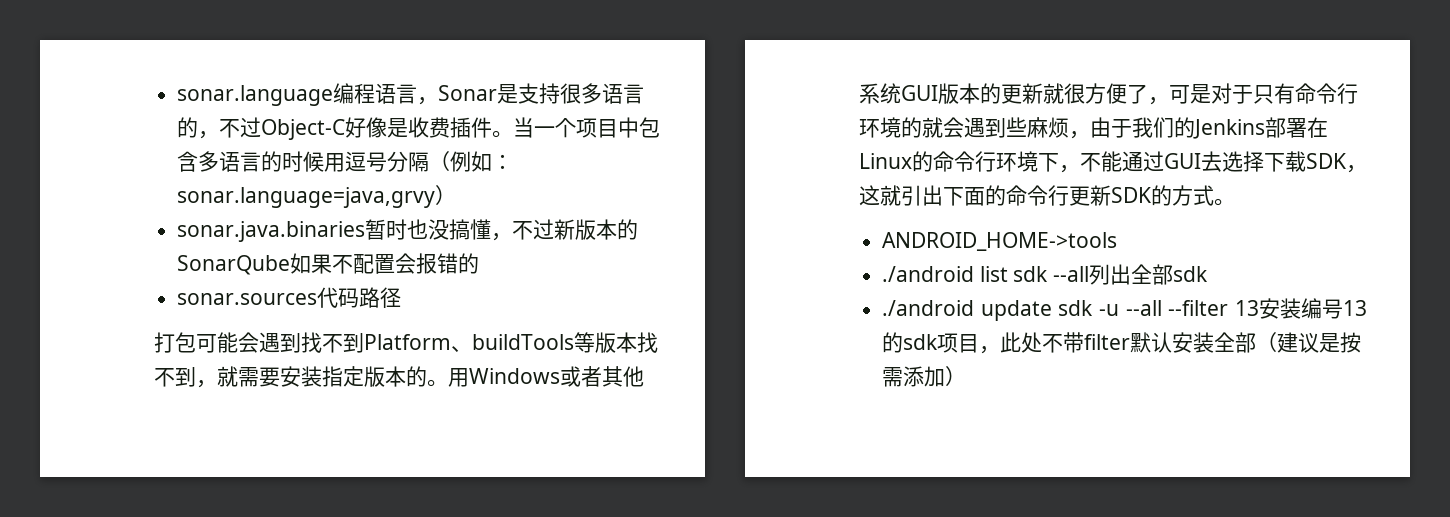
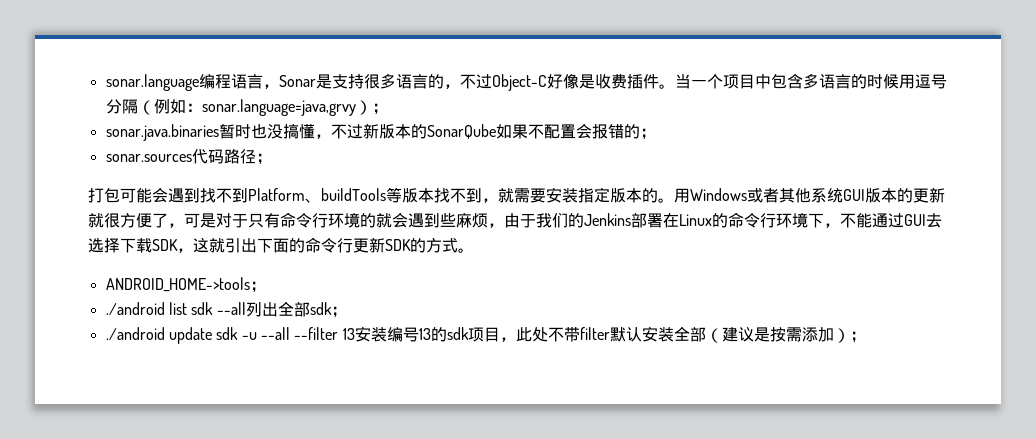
(457, 195) none -> [371,103,388,115] ；
(480, 263) none -> [639,128,656,140] ；
(402, 297) none -> [255,153,272,165] ；
(1118, 241) none -> [249,281,266,293] ；
(1209, 274) none -> [330,306,347,318] ；
(967, 376) none -> [849,331,866,343] ；

